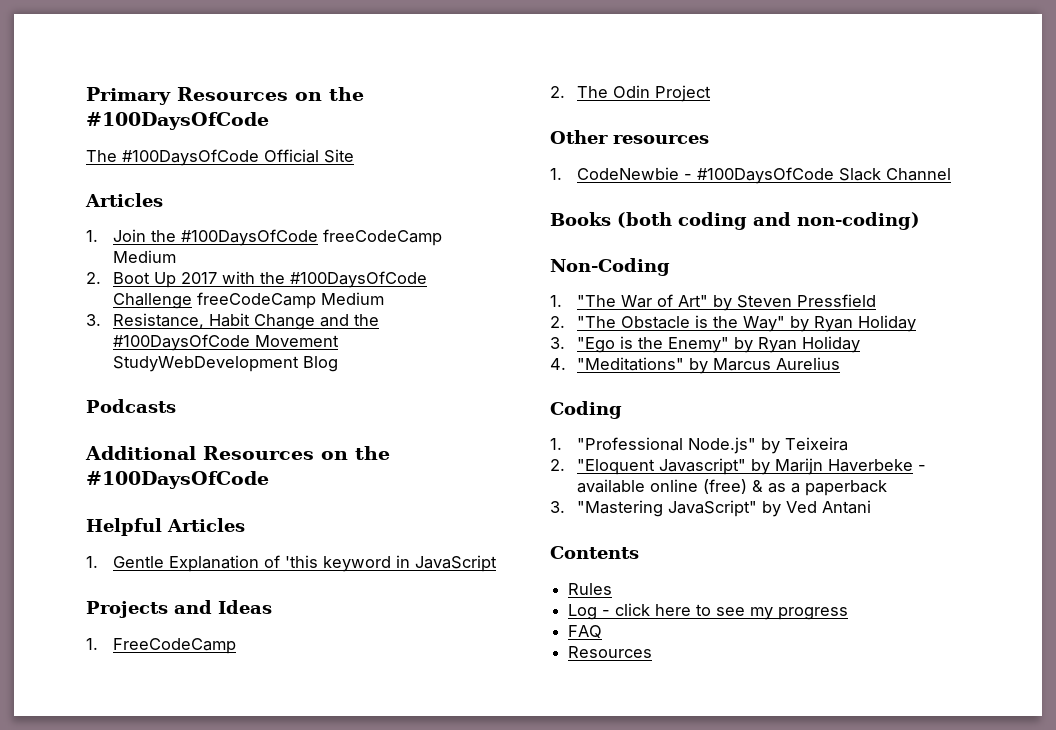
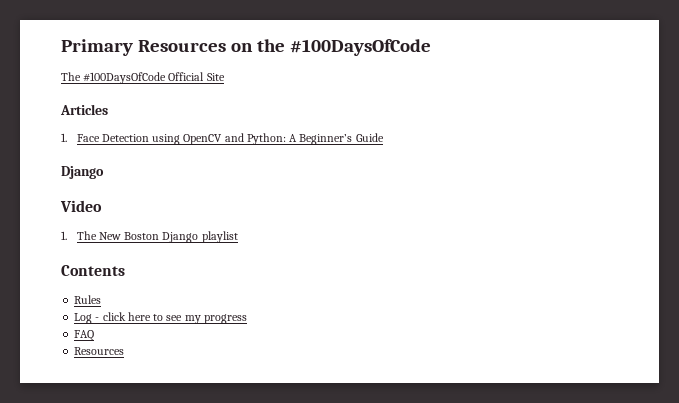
[112,229,442,246] [112,250,176,263] [86,271,427,288] [112,292,384,309] [86,313,379,330] [112,334,339,351] [112,356,338,372] [86,399,176,413] [85,446,390,460] [86,471,269,489] [86,518,245,536] [86,555,497,572] [86,600,272,618] [86,638,236,654] [550,85,711,102] [550,130,709,144] [550,167,951,184] [550,212,920,230] [550,258,670,276] [550,294,876,311] [550,315,916,332] [550,336,860,353] [550,357,840,374] [550,401,622,419] [550,437,848,454] [550,458,926,475] [576,479,887,496] [550,500,871,517] Join the #100DaysOfCode freeCodeCamp Medium // 2. Boot Up 2017 with the #100DaysOfCode Challenge freeCodeCamp Medium // 3. Resistance, Habit Change and the #100DaysOfCode Movement StudyWebDevelopment Blog // Podcasts // Additional Resources on the #100DaysOfCode // Helpful Articles // 1. Gentle Explanation of 'this keyword in JavaScript // Projects and Ideas // 1. FreeCodeCamp // 2. The Odin Project // Other resources // 1. CodeNewbie - #100DaysOfCode Slack Channel // Books (both coding and non-coding) // Non-Coding // 1. "The War of Art" by Steven Pressfield // 2. "The Obstacle is the Way" by Ryan Holiday // 3. "Ego is the Enemy" by Ryan Holiday // 4. "Meditations" by Marcus Aurelius // Coding // 1. "Professional Node.js" by Teixeira // 2. "Eloquent Javascript" by Marijn Haverbeke - available online (free) & as a paperback // 3. "Mastering JavaScript" by Ved Antani -> [76,133,384,145] [61,166,104,179] [60,200,102,212] [61,231,238,243] Face Detection using OpenCV and Python: A Beginner’s Guide // Django // Video // 1. The New Boston Django playlist

